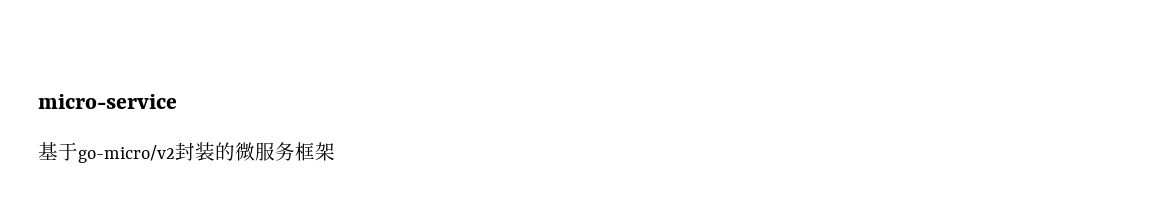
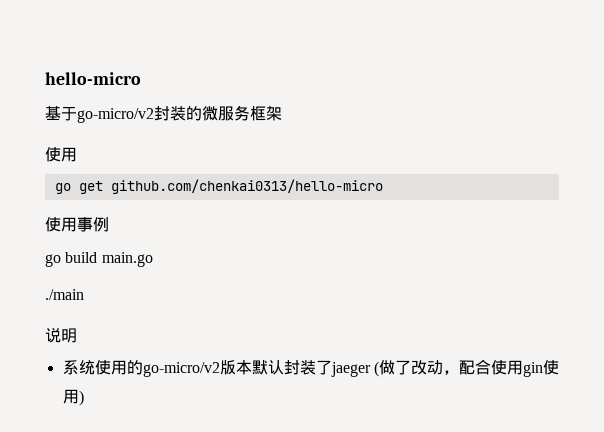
[38,94,177,109] micro-service -> [45,72,141,85] hello-micro
(335, 151) none -> [45,147,77,162] [54,179,383,194] [45,217,109,232] [45,252,153,267] [45,289,84,300] [45,327,77,343] [62,359,559,377] [62,389,84,406] // 使用 // go get github.com/chenkai0313/hello-micro // 使用事例 // go build main.go // ./main // 说明 // 系统使用的go-micro/v2版本默认封装了jaeger (做了改动，配合使用gin使用)

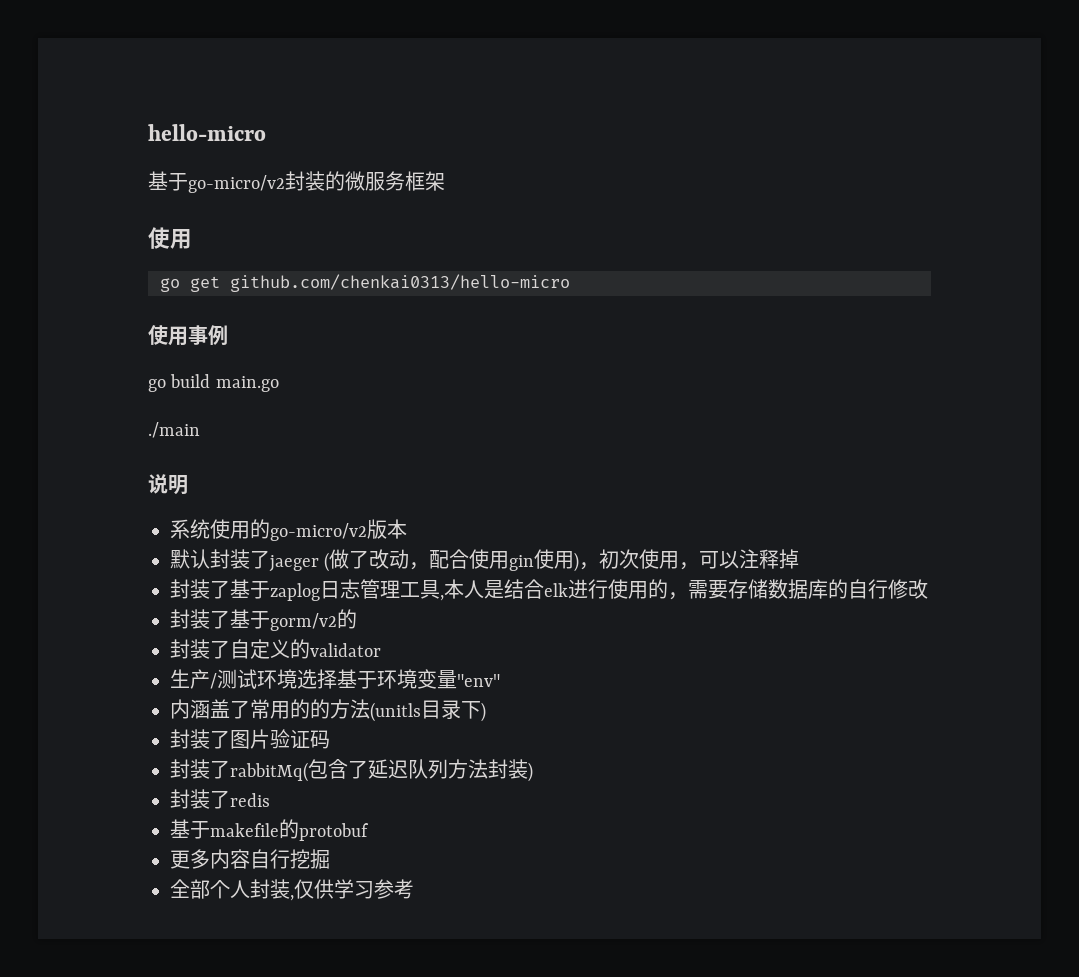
(252, 367) none -> (407, 529) //
(84, 398) none -> [579,549,800,570] [170,579,928,601] [170,609,357,631] [170,639,381,659] [170,669,500,689] [170,699,486,722] [170,729,330,749] [170,759,533,782] [170,789,270,809] [170,819,369,841] [170,849,330,869] [170,879,414,901] ，初次使用，可以注释掉 // 封装了基于zaplog日志管理工具,本人是结合elk进行使用的，需要存储数据库的自行修改 // 封装了基于gorm/v2的 // 封装了自定义的validator // 生产/测试环境选择基于环境变量"env" // 内涵盖了常用的的方法(unitls目录下) // 封装了图片验证码 // 封装了rabbitMq(包含了延迟队列方法封装) // 封装了redis // 基于makefile的protobuf // 更多内容自行挖掘 // 全部个人封装,仅供学习参考

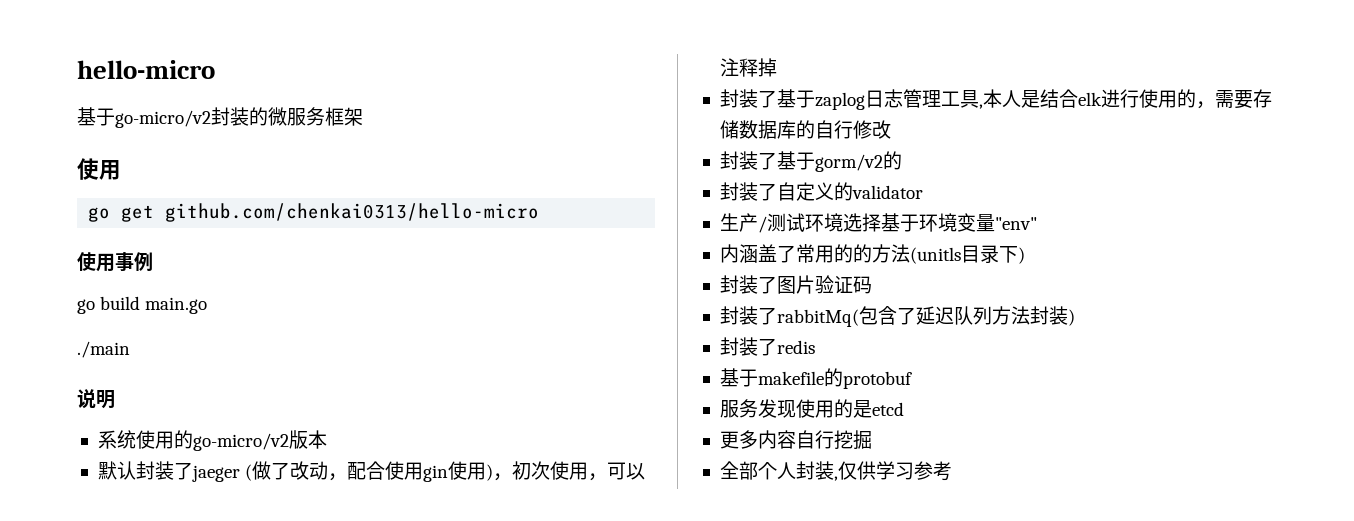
(369, 832) none -> [719,399,904,418] // 服务发现使用的是etcd

